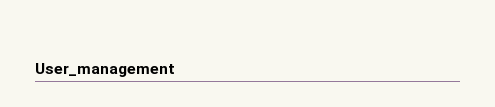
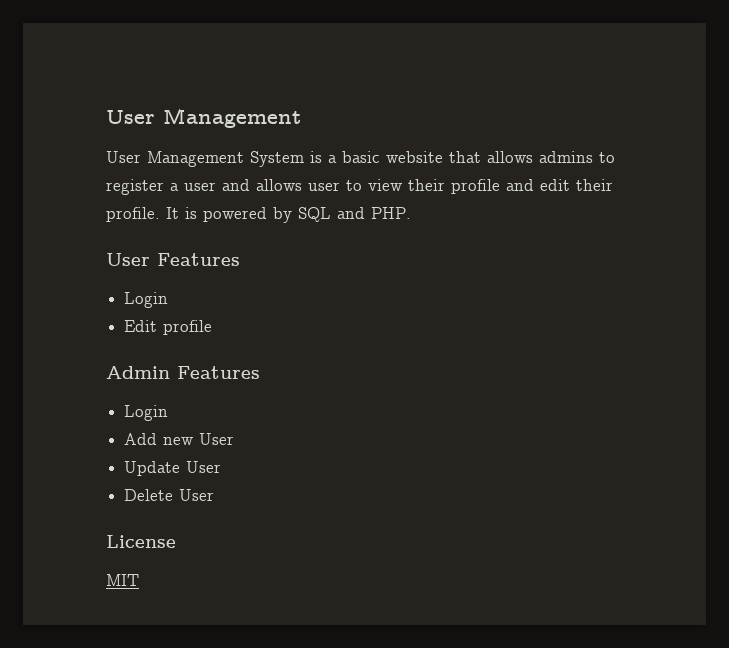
[35,63,175,77] User_management -> [106,108,301,128] [106,151,615,167] [106,179,613,195] [106,207,411,223] [106,253,240,266] [124,292,169,308] [124,320,213,335] [106,366,260,379] [124,405,169,421] [124,433,235,445] [124,461,222,476] [124,489,215,501] [106,535,176,548] [106,574,139,586] User Management // User Management System is a basic website that allows admins to register a user and allows user to view their profile and edit their profile. It is powered by SQL and PHP. // User Features // Login // Edit profile // Admin Features // Login // Add new User // Update User // Delete User // License // MIT

